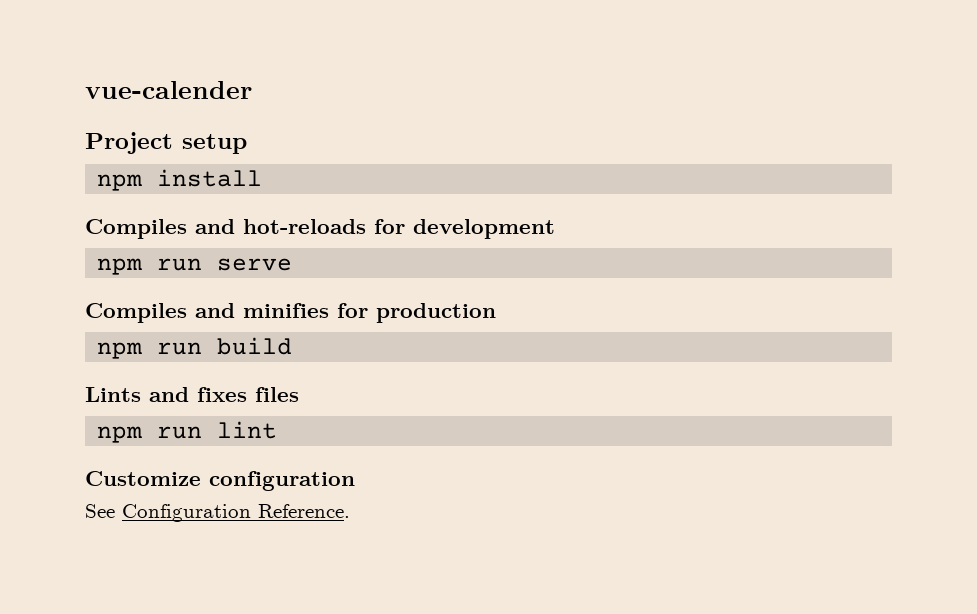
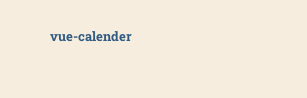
[85,132,247,154] [97,169,263,191] [85,219,555,239] [97,258,293,275] [85,303,496,323] [97,337,293,359] [85,387,299,402] [97,421,278,443] [85,471,355,491] [85,504,350,522] // Project setup // npm install // Compiles and hot-reloads for development // npm run serve // Compiles and minifies for production // npm run build // Lints and fixes files // npm run lint // Customize configuration // See Configuration Reference. -> (132, 36) none

